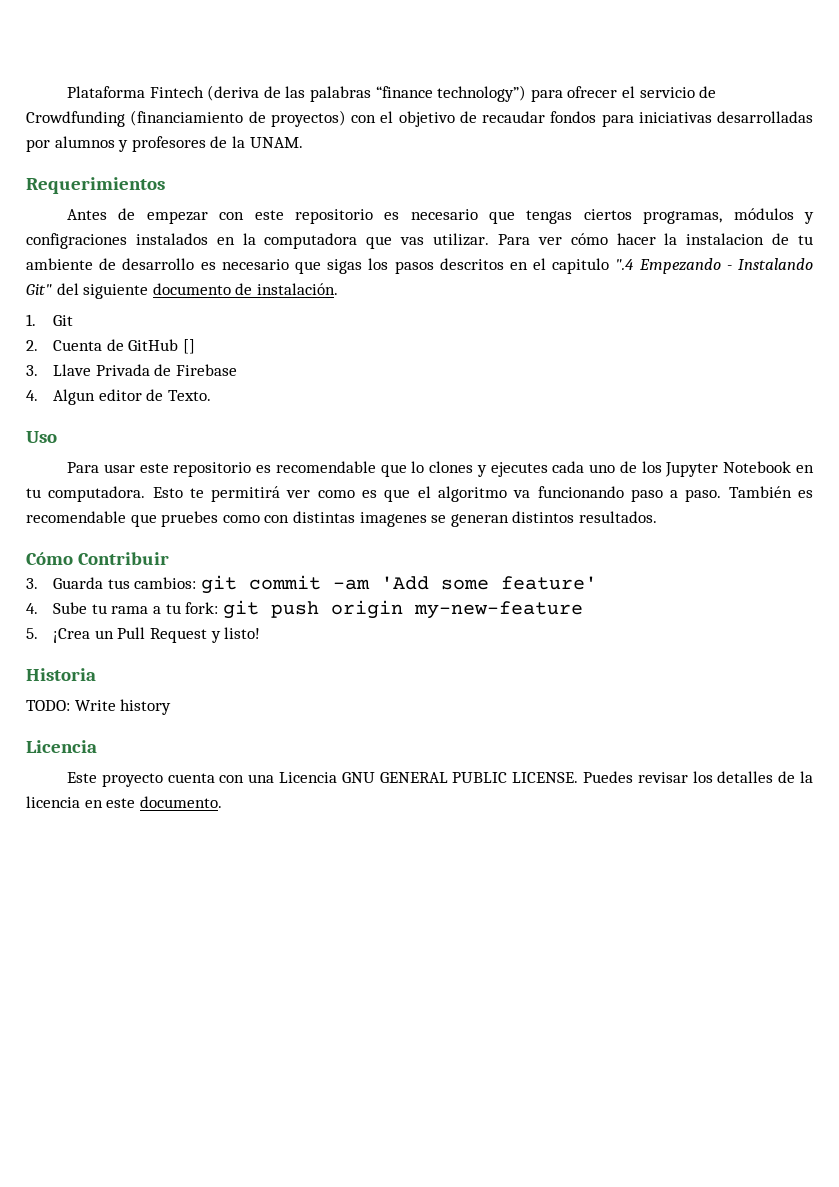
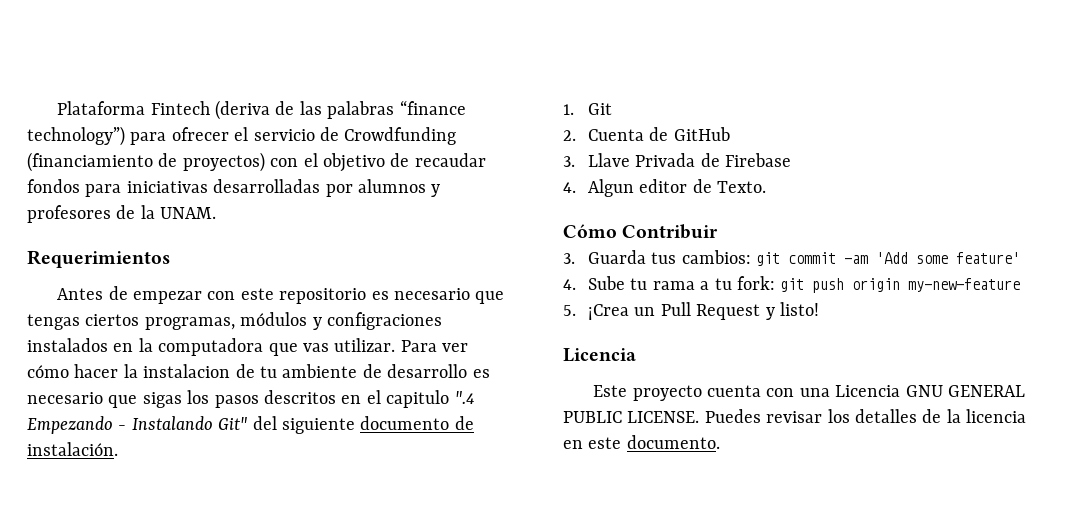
[182,339,195,354] [] -> (730, 134) none
[26,431,57,443] [67,461,815,477] [26,486,813,502] [26,511,657,527] // Uso // Para usar este repositorio es recomendable que lo clones y ejecutes cada uno de los Jupyter Notebook en tu computadora. Esto te permitirá ver como es que el algoritmo va funcionando paso a paso. También es recomendable que pruebes como con distintas imagenes se generan distintos resultados. -> (767, 187) none
[26,668,96,681] [26,699,172,715] // Historia // TODO: Write history -> (819, 309) none

